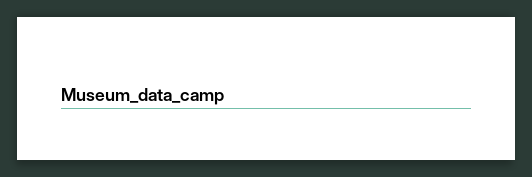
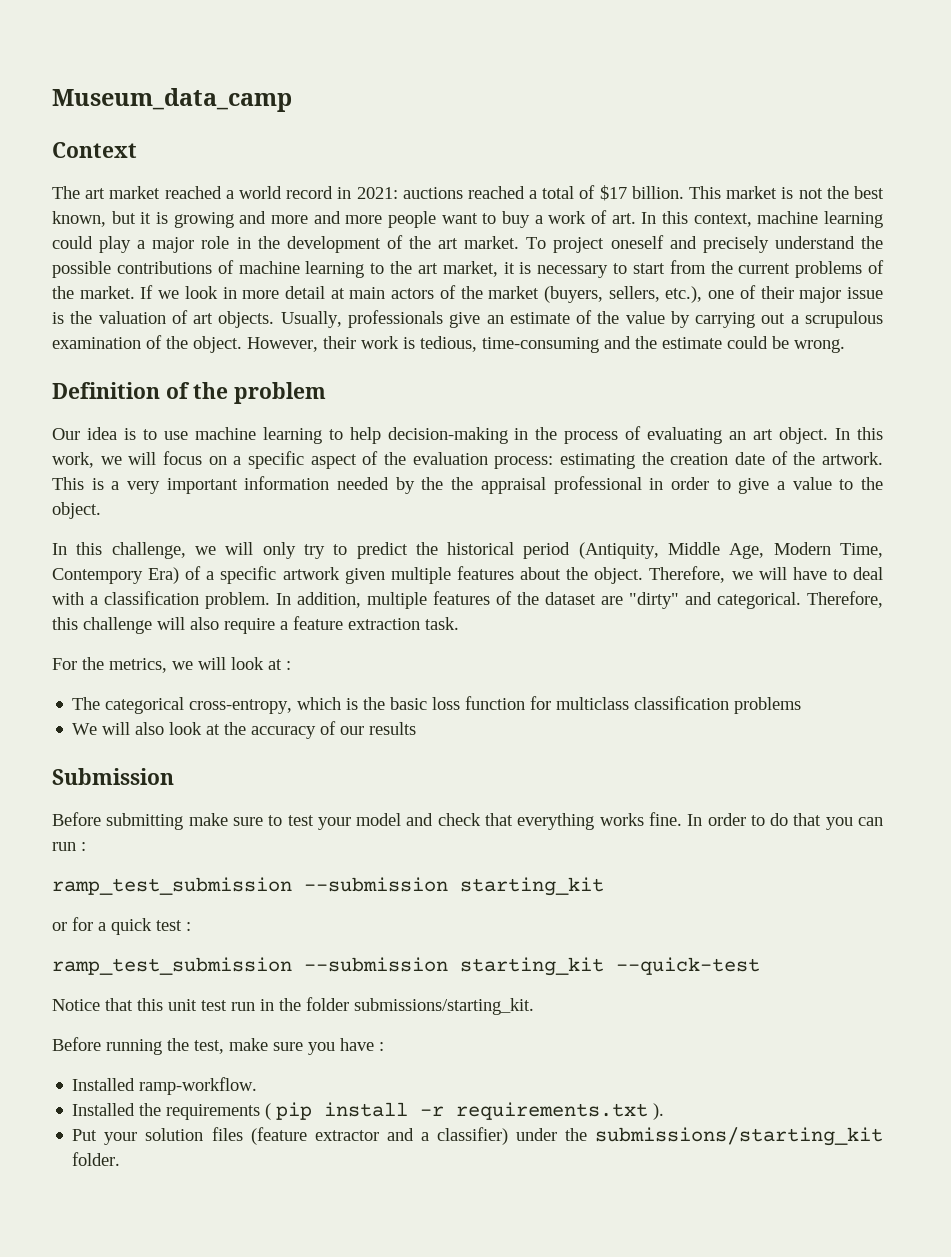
(224, 96) none -> [52,142,137,158] [52,185,884,201] [52,210,883,228] [52,235,883,253] [52,260,885,278] [52,285,883,303] [52,310,884,328] [52,335,845,353] [52,382,327,404] [52,426,883,444] [52,451,883,469] [52,476,884,494] [52,502,101,519] [52,542,883,559] [52,566,884,584] [52,591,883,609] [52,616,459,634] [52,657,291,673] [72,696,802,714] [72,721,417,739] [52,768,174,785] [52,812,883,830] [52,842,86,851] [52,877,604,896] [52,917,191,935] [52,957,760,976] [52,997,534,1015] [52,1037,384,1055] [72,1077,258,1095] [72,1102,665,1120] [72,1127,883,1146] [72,1152,121,1166] // Context // The art market reached a world record in 2021: auctions reached a total of $17 billion. This market is not the best known, but it is growing and more and more people want to buy a work of art. In this context, machine learning could play a major role in the development of the art market. To project oneself and precisely understand the possible contributions of machine learning to the art market, it is necessary to start from the current problems of the market. If we look in more detail at main actors of the market (buyers, sellers, etc.), one of their major issue is the valuation of art objects. Usually, professionals give an estimate of the value by carrying out a scrupulous examination of the object. However, their work is tedious, time-consuming and the estimate could be wrong. // Definition of the problem // Our idea is to use machine learning to help decision-making in the process of evaluating an art object. In this work, we will focus on a specific aspect of the evaluation process: estimating the creation date of the artwork. This is a very important information needed by the the appraisal professional in order to give a value to the object. // In this challenge, we will only try to predict the historical period (Antiquity, Middle Age, Modern Time, Contempory Era) of a specific artwork given multiple features about the object. Therefore, we will have to deal with a classification problem. In addition, multiple features of the dataset are "dirty" and categorical. Therefore, this challenge will also require a feature extraction task. // For the metrics, we will look at : // The categorical cross-entropy, which is the basic loss function for multiclass classification problems // We will also look at the accuracy of our results // Submission // Before submitting make sure to test your model and check that everything works fine. In order to do that you can run : // ramp_test_submission --submission starting_kit // or for a quick test : // ramp_test_submission --submission starting_kit --quick-test // Notice that this unit test run in the folder submissions/starting_kit. // Before running the test, make sure you have : // Installed ramp-workflow. // Installed the requirements ( pip install -r requirements.txt ). // Put your solution files (feature extractor and a classifier) under the submissions/starting_kit folder.

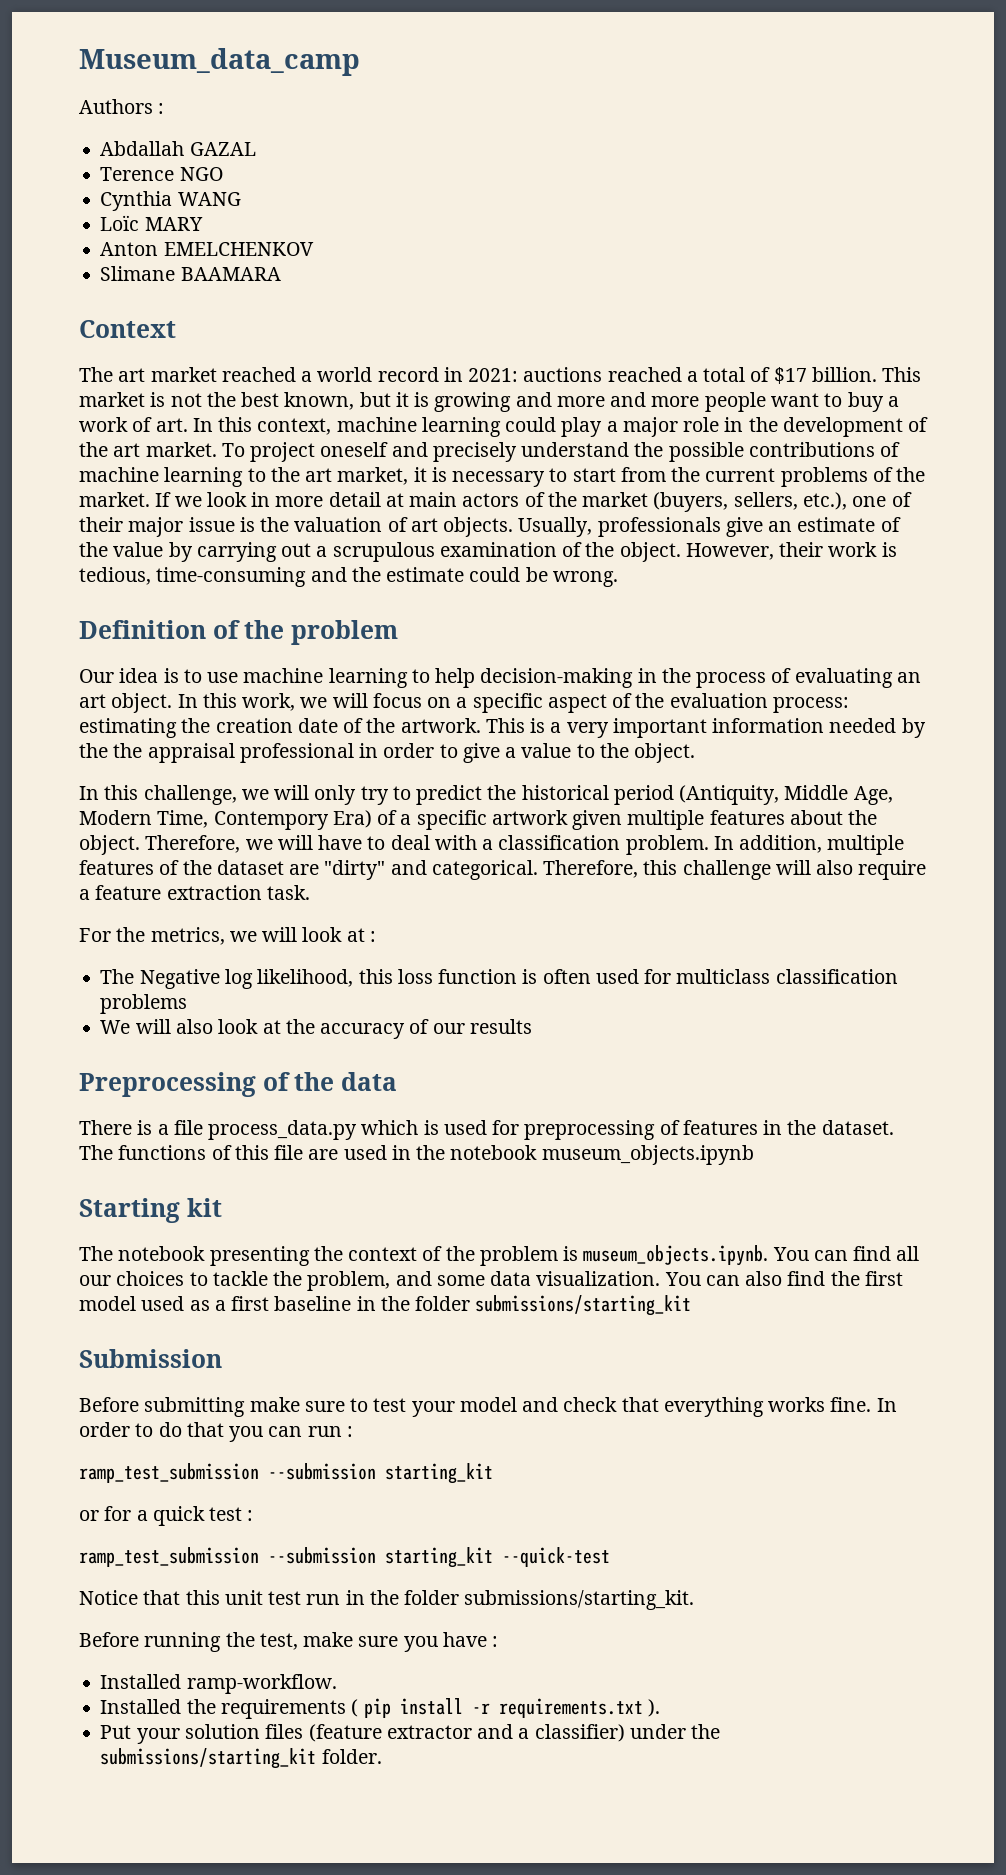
(292, 100) none -> [79,99,165,114] [100,141,256,156] [100,167,223,181] [100,191,241,211] [100,215,203,231] [100,242,314,256] [100,266,281,281] // Authors : // Abdallah GAZAL // Terence NGO // Cynthia WANG // Loïc MARY // Anton EMELCHENKOV // Slimane BAAMARA
[105,696,526,714] categorical cross-entropy, which is the basic loss function -> [139,969,639,989] Negative log likelihood, this loss function is often used
(417, 728) none -> [79,1072,397,1097] [79,1120,894,1140] [79,1145,754,1165] [79,1198,222,1223] [79,1245,920,1266] [79,1271,903,1291] [79,1295,692,1316] // Preprocessing of the data // There is a file process_data.py which is used for preprocessing of features in the dataset. The functions of this file are used in the notebook museum_objects.ipynb // Starting kit // The notebook presenting the context of the problem is museum_objects.ipynb. You can find all our choices to tackle the problem, and some data visualization. You can also find the first model used as a first baseline in the folder submissions/starting_kit

